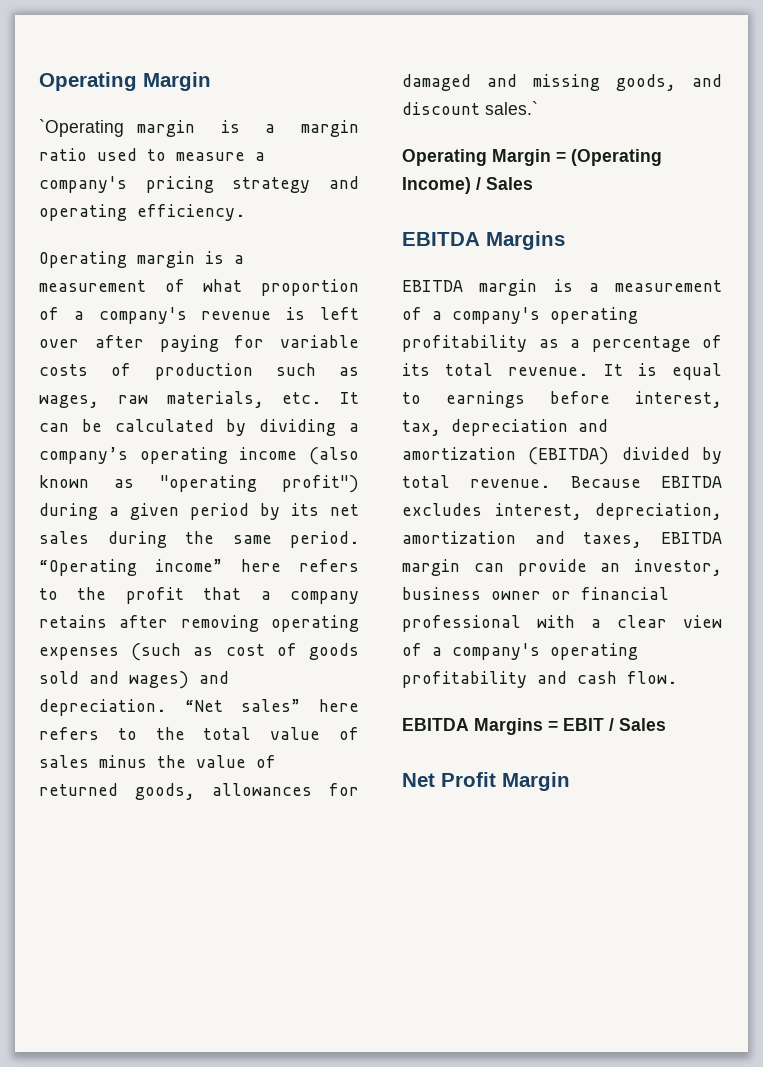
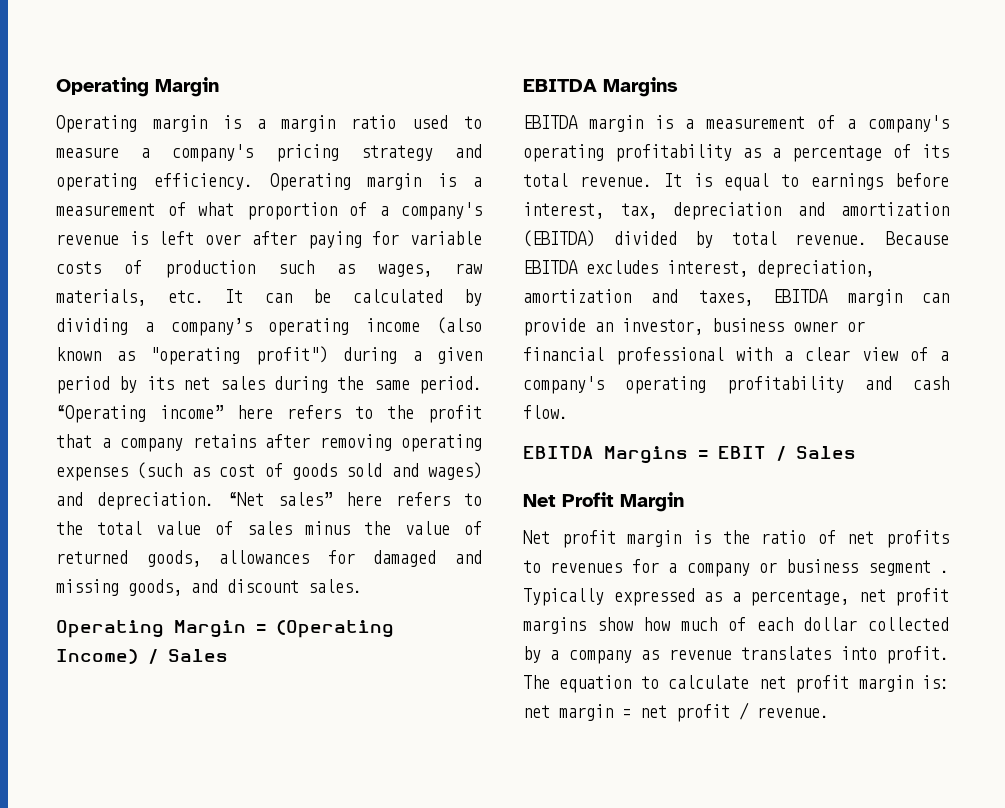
[39,119,124,137] `Operating -> [56,115,137,133] Operating
(245, 212) // -> (253, 181) none
[485,101,538,115] sales.` -> [308,579,362,593] sales.
(570, 781) none -> [523,530,949,548] [523,559,949,577] [523,588,949,606] [523,617,949,634] [523,646,949,664] [523,675,949,693] [523,702,829,722] // Net profit margin is the ratio of net profits to revenues for a company or business segment . Typically expressed as a percentage, net profit margins show how much of each dollar collected by a company as revenue translates into profit. The equation to calculate net profit margin is: net margin = net profit / revenue.

